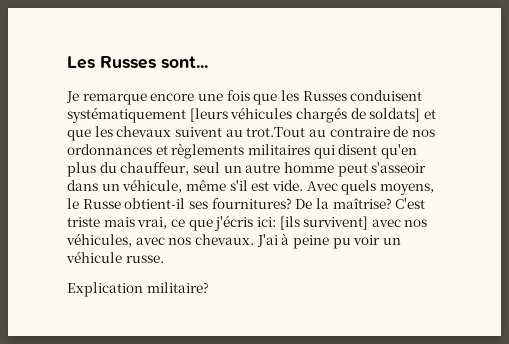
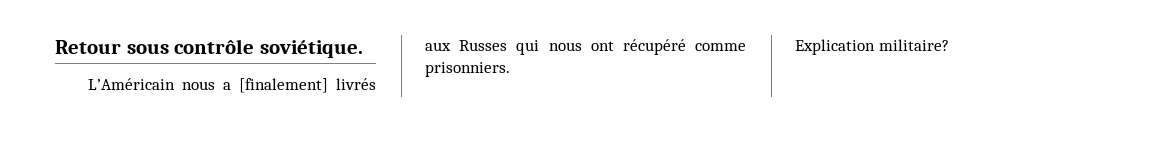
[67,56,208,69] [66,90,423,105] [67,107,436,123] [67,126,435,141] [67,143,417,159] [67,162,427,177] [67,179,434,195] [67,198,426,209] [67,215,428,231] [66,233,401,249] [66,251,164,263] Les Russes sont... // Je remarque encore une fois que les Russes conduisent systématiquement [leurs véhicules chargés de soldats] et que les chevaux suivent au trot.Tout au contraire de nos ordonnances et règlements militaires qui disent qu'en plus du chauffeur, seul un autre homme peut s'asseoir dans un véhicule, même s'il est vide. Avec quels moyens, le Russe obtient-il ses fournitures? De la maîtrise? C'est triste mais vrai, ce que j'écris ici: [ils survivent] avec nos véhicules, avec nos chevaux. J'ai à peine pu voir un véhicule russe. -> [55,39,363,58] [88,78,376,93] [425,39,746,55] [425,62,510,77] Retour sous contrôle soviétique. // L’Américain nous a [finalement] livrés aux Russes qui nous ont récupéré comme prisonniers.

